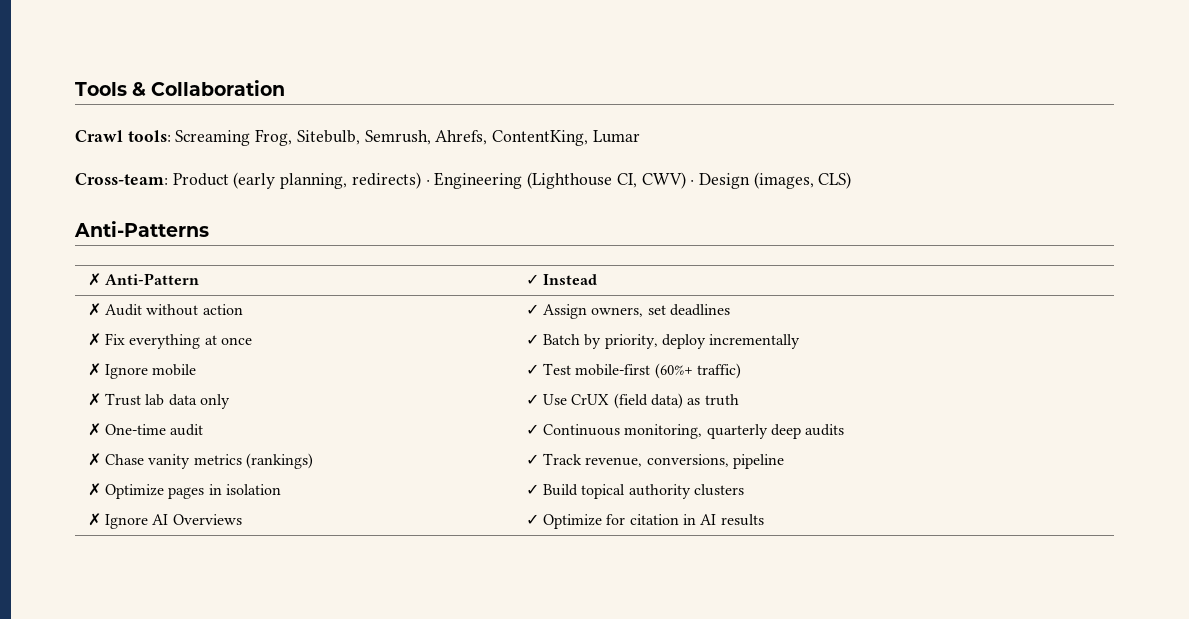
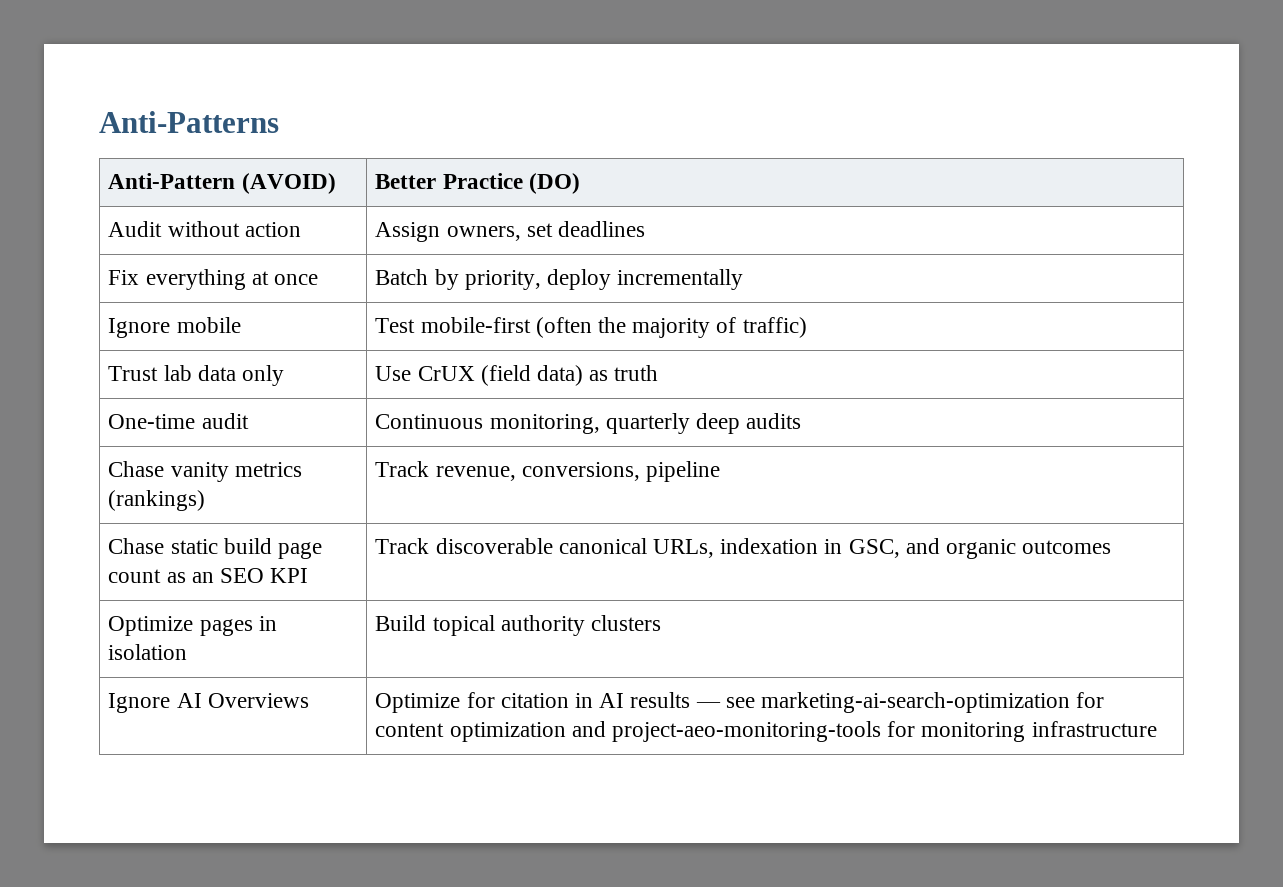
[75,80,286,96] [75,129,640,146] [75,172,852,189] Tools & Collaboration // Crawl tools: Screaming Frog, Sitebulb, Semrush, Ahrefs, ContentKing, Lumar // Cross-team: Product (early planning, redirects) · Engineering (Lighthouse CI, CWV) · Design (images, CLS) // -> (99, 122) none
[87,273,101,286] ✗ -> (279, 122) none
[525,274,598,285] [87,303,101,316] | ✓ Instead // ✗ -> [241,173,336,194] [375,173,580,194] (AVOID) | Better Practice (DO) //
[525,304,539,315] ✓ -> (301, 229) none
[87,333,101,346] ✗ -> (646, 229) none
[525,334,539,345] ✓ -> (319, 279) none
[87,363,101,376] ✗ -> (744, 279) none
[525,364,539,375] ✓ -> (241, 325) none
[654,363,693,379] (60%+ -> [535,317,737,338] (often the majority of
[87,393,101,406] ✗ -> (807, 327) none
[525,394,539,405] ✓ -> (285, 375) none
[87,423,101,436] ✗ -> (659, 373) none
[525,424,539,435] ✓ -> (249, 421) none
[87,453,101,466] ✗ -> (802, 421) none
[525,454,539,465] ✓ -> (206, 500) none
[87,483,101,496] ✗ -> [108,538,323,559] [108,568,309,583] [375,538,1112,559] Chase static build page count as an SEO KPI | Track discoverable canonical URLs, indexation in GSC, and organic outcomes //
[525,484,539,495] ✓ -> (188, 652) none
[87,513,101,526] ✗ -> (662, 623) none
[525,514,539,525] ✓ -> (309, 700) none
(764, 520) none -> [695,692,1105,713] [375,721,1157,742] — see marketing-ai-search-optimization for content optimization and project-aeo-monitoring-tools for monitoring infrastructure

